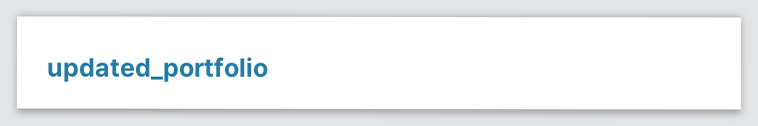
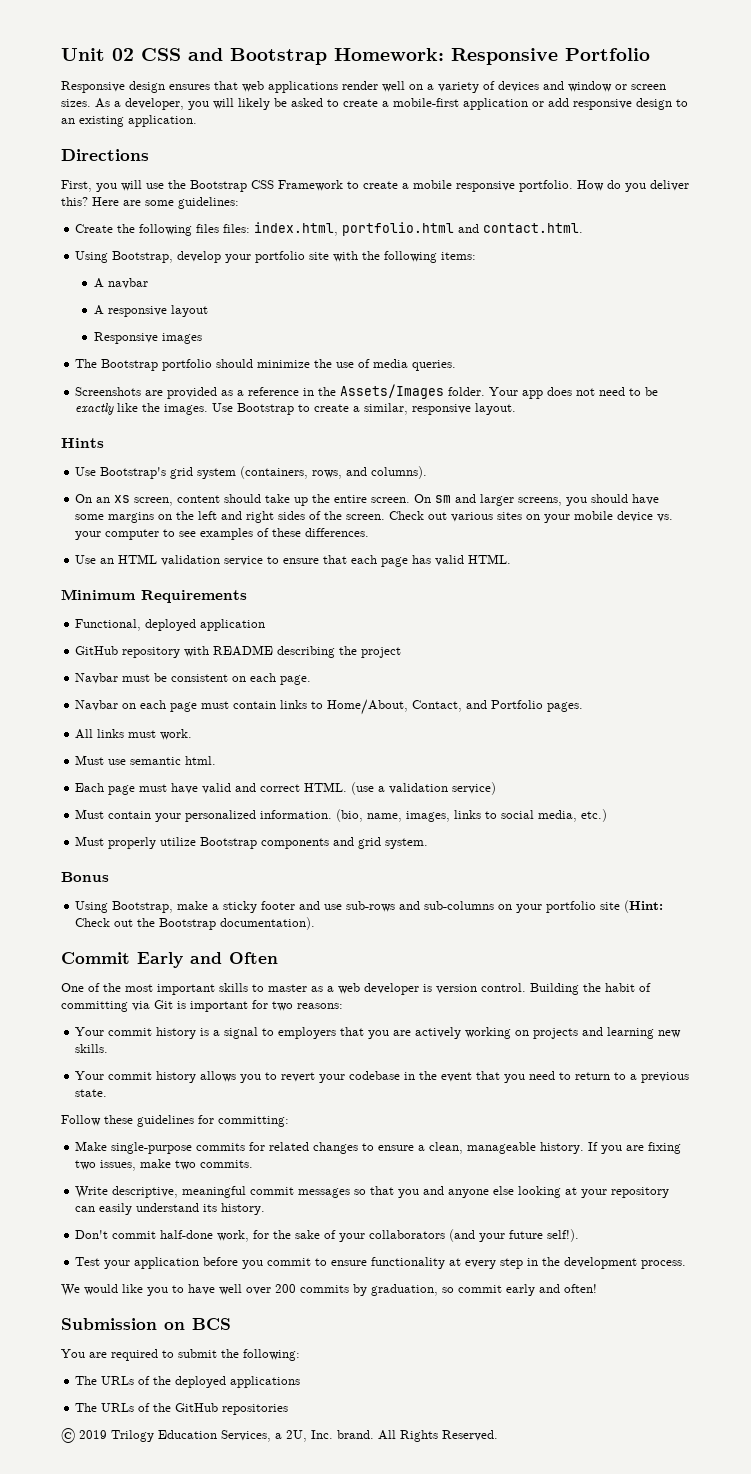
[46,56,269,83] updated_portfolio -> [61,48,650,65] [61,81,666,93] [61,98,688,110] [61,115,197,127] [61,149,149,161] [61,180,689,192] [61,197,239,209] [75,222,584,236] [75,251,477,263] [94,278,149,289] [94,305,209,317] [94,332,203,344] [75,359,457,371] [75,384,659,399] [75,403,517,415] [61,438,104,448] [75,466,428,479] [75,494,660,506] [75,511,674,523] [75,528,370,540] [75,554,512,567] [61,589,247,603] [75,619,266,631] [75,645,402,658] [75,673,312,685] [75,699,584,715] [75,729,193,740] [75,755,217,765] [75,782,497,795] [75,809,608,822] [75,836,429,849] [61,872,109,882] [75,900,664,913] [75,917,316,930] [61,952,278,968] [61,983,651,995] [61,1000,343,1012] [75,1027,682,1039] [75,1044,109,1053] [75,1071,690,1083] [75,1089,108,1097] [61,1115,289,1127] [75,1141,682,1154] [75,1159,254,1171] [75,1186,670,1198] [75,1203,266,1215] [75,1229,580,1242] [75,1257,687,1269] [61,1284,597,1296] [61,1318,231,1330] [61,1349,300,1361] [75,1376,301,1388] [75,1403,289,1415] [61,1428,498,1443] Unit 02 CSS and Bootstrap Homework: Responsive Portfolio // Responsive design ensures that web applications render well on a variety of devices and window or screen sizes. As a developer, you will likely be asked to create a mobile-first application or add responsive design to an existing application. // Directions // First, you will use the Bootstrap CSS Framework to create a mobile responsive portfolio. How do you deliver this? Here are some guidelines: // Create the following files files: index.html, portfolio.html and contact.html. // Using Bootstrap, develop your portfolio site with the following items: // A navbar // A responsive layout // Responsive images // The Bootstrap portfolio should minimize the use of media queries. // Screenshots are provided as a reference in the Assets/Images folder. Your app does not need to be exactly like the images. Use Bootstrap to create a similar, responsive layout. // Hints // Use Bootstrap's grid system (containers, rows, and columns). // On an xs screen, content should take up the entire screen. On sm and larger screens, you should have some margins on the left and right sides of the screen. Check out various sites on your mobile device vs. your computer to see examples of these differences. // Use an HTML validation service to ensure that each page has valid HTML. // Minimum Requirements // Functional, deployed application // GitHub repository with README describing the project // Navbar must be consistent on each page. // Navbar on each page must contain links to Home/About, Contact, and Portfolio pages. // All links must work. // Must use semantic html. // Each page must have valid and correct HTML. (use a validation service) // Must contain your personalized information. (bio, name, images, links to social media, etc.) // Must properly utilize Bootstrap components and grid system. // Bonus // Using Bootstrap, make a sticky footer and use sub-rows and sub-columns on your portfolio site (Hint: Check out the Bootstrap documentation). // Commit Early and Often // One of the most important skills to master as a web developer is version control. Building the habit of committing via Git is important for two reasons: // Your commit history is a signal to employers that you are actively working on projects and learning new skills. // Your commit history allows you to revert your codebase in the event that you need to return to a previous state. // Follow these guidelines for committing: // Make single-purpose commits for related changes to ensure a clean, manageable history. If you are fixing two issues, make two commits. // Write descriptive, meaningful commit messages so that you and anyone else looking at your repository can easily understand its history. // Don't commit half-done work, for the sake of your collaborators (and your future self!). // Test your application before you commit to ensure functionality at every step in the development process. // We would like you to have well over 200 commits by graduation, so commit early and often! // Submission on BCS // You are required to submit the following: // The URLs of the deployed applications // The URLs of the GitHub repositories // © 2019 Trilogy Education Services, a 2U, Inc. brand. All Rights Reserved.

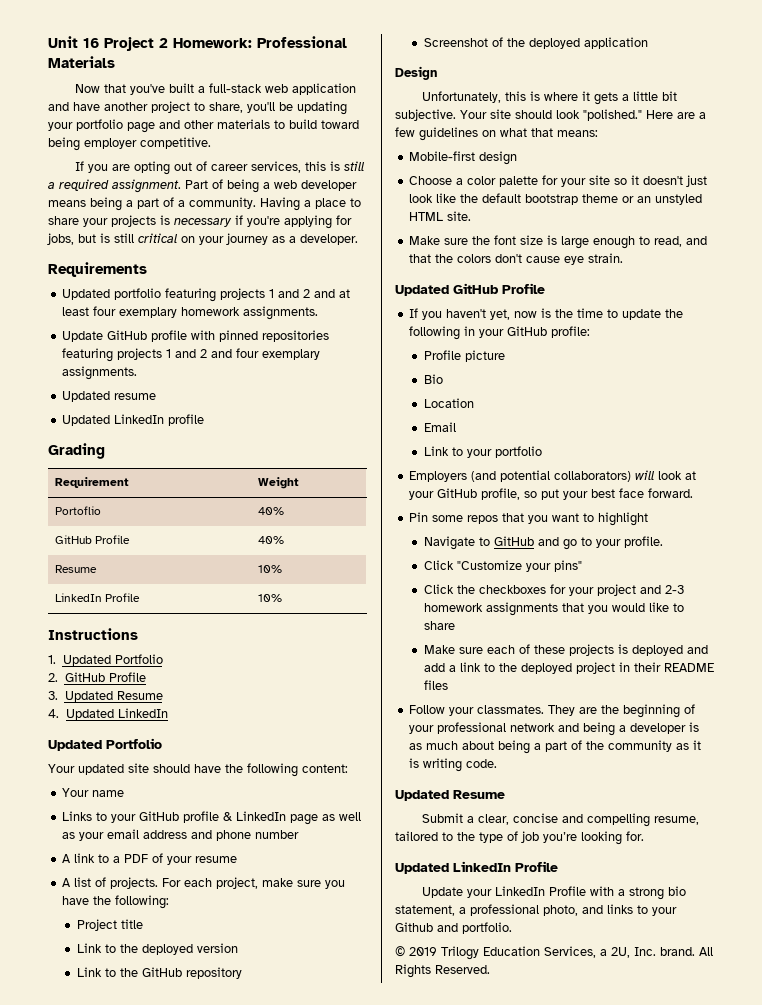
[112,48,650,65] [61,81,666,93] [61,98,688,110] [61,115,197,127] [61,149,149,161] [61,180,689,192] [61,197,239,209] [75,222,584,236] [75,251,477,263] [94,278,149,289] [94,305,209,317] [94,332,203,344] [75,359,457,371] [75,384,659,399] [75,403,517,415] [61,438,104,448] [75,466,428,479] [75,494,660,506] [75,511,674,523] [75,528,370,540] [75,554,512,567] [61,589,247,603] [75,619,266,631] [75,645,402,658] [75,673,312,685] [75,699,584,715] [75,729,193,740] [75,755,217,765] [75,782,497,795] [75,809,608,822] [75,836,429,849] [61,872,109,882] [75,900,664,913] [75,917,316,930] [61,952,278,968] [61,983,651,995] [61,1000,343,1012] [75,1027,682,1039] [75,1044,109,1053] [75,1071,690,1083] [75,1089,108,1097] [61,1115,289,1127] [75,1141,682,1154] [75,1159,254,1171] [75,1186,670,1198] [75,1203,266,1215] [75,1229,580,1242] [75,1257,687,1269] [61,1284,597,1296] [61,1318,231,1330] [61,1349,300,1361] [75,1376,301,1388] [75,1403,289,1415] 02 CSS and Bootstrap Homework: Responsive Portfolio // Responsive design ensures that web applications render well on a variety of devices and window or screen sizes. As a developer, you will likely be asked to create a mobile-first application or add responsive design to an existing application. // Directions // First, you will use the Bootstrap CSS Framework to create a mobile responsive portfolio. How do you deliver this? Here are some guidelines: // Create the following files files: index.html, portfolio.html and contact.html. // Using Bootstrap, develop your portfolio site with the following items: // A navbar // A responsive layout // Responsive images // The Bootstrap portfolio should minimize the use of media queries. // Screenshots are provided as a reference in the Assets/Images folder. Your app does not need to be exactly like the images. Use Bootstrap to create a similar, responsive layout. // Hints // Use Bootstrap's grid system (containers, rows, and columns). // On an xs screen, content should take up the entire screen. On sm and larger screens, you should have some margins on the left and right sides of the screen. Check out various sites on your mobile device vs. your computer to see examples of these differences. // Use an HTML validation service to ensure that each page has valid HTML. // Minimum Requirements // Functional, deployed application // GitHub repository with README describing the project // Navbar must be consistent on each page. // Navbar on each page must contain links to Home/About, Contact, and Portfolio pages. // All links must work. // Must use semantic html. // Each page must have valid and correct HTML. (use a validation service) // Must contain your personalized information. (bio, name, images, links to social media, etc.) // Must properly utilize Bootstrap components and grid system. // Bonus // Using Bootstrap, make a sticky footer and use sub-rows and sub-columns on your portfolio site (Hint: Check out the Bootstrap documentation). // Commit Early and Often // One of the most important skills to master as a web developer is version control. Building the habit of committing via Git is important for two reasons: // Your commit history is a signal to employers that you are actively working on projects and learning new skills. // Your commit history allows you to revert your codebase in the event that you need to return to a previous state. // Follow these guidelines for committing: // Make single-purpose commits for related changes to ensure a clean, manageable history. If you are fixing two issues, make two commits. // Write descriptive, meaningful commit messages so that you and anyone else looking at your repository can easily understand its history. // Don't commit half-done work, for the sake of your collaborators (and your future self!). // Test your application before you commit to ensure functionality at every step in the development process. // We would like you to have well over 200 commits by graduation, so commit early and often! // Submission on BCS // You are required to submit the following: // The URLs of the deployed applications // The URLs of the GitHub repositories -> [83,36,347,51] [48,56,115,68] [74,83,356,95] [48,101,347,115] [48,119,359,133] [48,137,211,151] [74,161,365,175] [48,179,357,193] [48,197,361,211] [48,215,352,229] [47,233,358,245] [48,262,147,277] [62,288,351,302] [62,306,319,320] [62,330,330,342] [62,348,321,362] [62,366,138,380] [62,391,157,402] [62,414,205,426] [48,443,105,459] [54,477,129,488] [257,477,299,489] [54,506,101,515] [257,507,284,515] [54,535,131,544] [257,536,284,544] [54,565,97,573] [257,565,282,573] [54,593,141,602] [257,594,282,602] [48,628,138,640] [48,654,163,666] [48,672,146,682] [48,691,163,702] [48,708,168,720] [48,738,162,751] [48,763,348,777] [62,788,125,797] [62,811,362,825] [62,829,300,841] [62,853,238,865] [62,877,346,889] [62,895,170,909] [76,919,143,931] [76,943,238,955] [76,967,242,979] [423,37,648,49] [395,66,437,80] [421,91,677,105] [395,109,706,121] [395,127,598,141] [409,151,518,165] [409,175,708,187] [409,193,703,205] [409,211,472,221] [409,235,708,249] [409,253,624,265] [395,283,545,296] [409,308,684,320] [409,326,591,340] [423,350,505,362] [423,374,443,384] [423,398,474,408] [423,422,456,432] [423,446,542,458] [409,470,697,482] [409,488,694,500] [409,512,649,526] [423,536,663,550] [423,560,582,572] [423,584,684,596] [423,602,684,616] [423,621,455,630] [423,644,708,656] [423,662,714,674] [423,680,448,690] [409,704,696,718] [409,722,700,736] [409,740,702,754] [409,758,498,772] [395,790,505,801] [421,813,699,827] [395,831,644,845] [395,861,558,874] [421,886,686,900] [395,904,677,916] [395,922,512,934] 16 Project 2 Homework: Professional Materials // Now that you've built a full-stack web application and have another project to share, you'll be updating your portfolio page and other materials to build toward being employer competitive. // If you are opting out of career services, this is still a required assignment. Part of being a web developer means being a part of a community. Having a place to share your projects is necessary if you're applying for jobs, but is still critical on your journey as a developer. // Requirements // Updated portfolio featuring projects 1 and 2 and at least four exemplary homework assignments. // Update GitHub profile with pinned repositories featuring projects 1 and 2 and four exemplary assignments. // Updated resume // Updated LinkedIn profile // Grading // Requirement | Weight // Portoflio | 40% // GitHub Profile | 40% // Resume | 10% // LinkedIn Profile | 10% // Instructions // 1. Updated Portfolio // 2. GitHub Profile // 3. Updated Resume // 4. Updated LinkedIn // Updated Portfolio // Your updated site should have the following content: // Your name // Links to your GitHub profile & LinkedIn page as well as your email address and phone number // A link to a PDF of your resume // A list of projects. For each project, make sure you have the following: // Project title // Link to the deployed version // Link to the GitHub repository // Screenshot of the deployed application // Design // Unfortunately, this is where it gets a little bit subjective. Your site should look "polished." Here are a few guidelines on what that means: // Mobile-first design // Choose a color palette for your site so it doesn't just look like the default bootstrap theme or an unstyled HTML site. // Make sure the font size is large enough to read, and that the colors don't cause eye strain. // Updated GitHub Profile // If you haven't yet, now is the time to update the following in your GitHub profile: // Profile picture // Bio // Location // Email // Link to your portfolio // Employers (and potential collaborators) will look at your GitHub profile, so put your best face forward. // Pin some repos that you want to highlight // Navigate to GitHub and go to your profile. // Click "Customize your pins" // Click the checkboxes for your project and 2-3 homework assignments that you would like to share // Make sure each of these projects is deployed and add a link to the deployed project in their README files // Follow your classmates. They are the beginning of your professional network and being a developer is as much about being a part of the community as it is writing code. // Updated Resume // Submit a clear, concise and compelling resume, tailored to the type of job you’re looking for. // Updated LinkedIn Profile // Update your LinkedIn Profile with a strong bio statement, a professional photo, and links to your Github and portfolio.

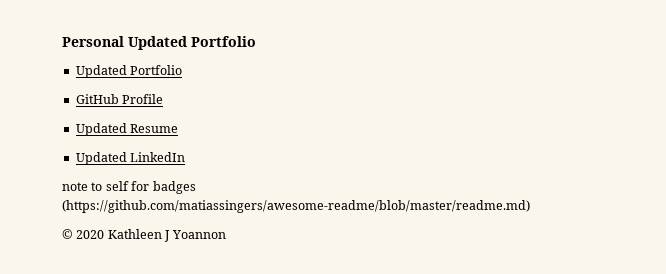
[48,36,347,51] [48,56,115,68] [74,83,356,95] [48,101,347,115] [48,119,359,133] [48,137,211,151] [74,161,365,175] [48,179,357,193] [48,197,361,211] [48,215,352,229] [47,233,358,245] [48,262,147,277] [62,288,351,302] [62,306,319,320] [62,330,330,342] [62,348,321,362] [62,366,138,380] [62,391,157,402] [62,414,205,426] [48,443,105,459] [54,477,129,488] [257,477,299,489] [54,506,101,515] [257,507,284,515] [54,535,131,544] [257,536,284,544] [54,565,97,573] [257,565,282,573] [54,593,141,602] [257,594,282,602] [48,628,138,640] [48,654,163,666] [48,672,146,682] [48,691,163,702] [48,708,168,720] [48,738,162,751] [48,763,348,777] [62,788,125,797] [62,811,362,825] [62,829,300,841] [62,853,238,865] [62,877,346,889] [62,895,170,909] [76,919,143,931] [76,943,238,955] [76,967,242,979] [423,37,648,49] [395,66,437,80] [421,91,677,105] [395,109,706,121] [395,127,598,141] [409,151,518,165] [409,175,708,187] [409,193,703,205] [409,211,472,221] [409,235,708,249] [409,253,624,265] [395,283,545,296] [409,308,684,320] [409,326,591,340] [423,350,505,362] [423,374,443,384] [423,398,474,408] [423,422,456,432] [423,446,542,458] [409,470,697,482] [409,488,694,500] [409,512,649,526] [423,536,663,550] [423,560,582,572] [423,584,684,596] [423,602,684,616] [423,621,455,630] [423,644,708,656] [423,662,714,674] [423,680,448,690] [409,704,696,718] [409,722,700,736] [409,740,702,754] [409,758,498,772] [395,790,505,801] [421,813,699,827] [395,831,644,845] [395,861,558,874] [421,886,686,900] [395,904,677,916] [395,922,512,934] [395,946,713,960] [395,964,490,978] Unit 16 Project 2 Homework: Professional Materials // Now that you've built a full-stack web application and have another project to share, you'll be updating your portfolio page and other materials to build toward being employer competitive. // If you are opting out of career services, this is still a required assignment. Part of being a web developer means being a part of a community. Having a place to share your projects is necessary if you're applying for jobs, but is still critical on your journey as a developer. // Requirements // Updated portfolio featuring projects 1 and 2 and at least four exemplary homework assignments. // Update GitHub profile with pinned repositories featuring projects 1 and 2 and four exemplary assignments. // Updated resume // Updated LinkedIn profile // Grading // Requirement | Weight // Portoflio | 40% // GitHub Profile | 40% // Resume | 10% // LinkedIn Profile | 10% // Instructions // 1. Updated Portfolio // 2. GitHub Profile // 3. Updated Resume // 4. Updated LinkedIn // Updated Portfolio // Your updated site should have the following content: // Your name // Links to your GitHub profile & LinkedIn page as well as your email address and phone number // A link to a PDF of your resume // A list of projects. For each project, make sure you have the following: // Project title // Link to the deployed version // Link to the GitHub repository // Screenshot of the deployed application // Design // Unfortunately, this is where it gets a little bit subjective. Your site should look "polished." Here are a few guidelines on what that means: // Mobile-first design // Choose a color palette for your site so it doesn't just look like the default bootstrap theme or an unstyled HTML site. // Make sure the font size is large enough to read, and that the colors don't cause eye strain. // Updated GitHub Profile // If you haven't yet, now is the time to update the following in your GitHub profile: // Profile picture // Bio // Location // Email // Link to your portfolio // Employers (and potential collaborators) will look at your GitHub profile, so put your best face forward. // Pin some repos that you want to highlight // Navigate to GitHub and go to your profile. // Click "Customize your pins" // Click the checkboxes for your project and 2-3 homework assignments that you would like to share // Make sure each of these projects is deployed and add a link to the deployed project in their README files // Follow your classmates. They are the beginning of your professional network and being a developer is as much about being a part of the community as it is writing code. // Updated Resume // Submit a clear, concise and compelling resume, tailored to the type of job you’re looking for. // Updated LinkedIn Profile // Update your LinkedIn Profile with a strong bio statement, a professional photo, and links to your Github and portfolio. // © 2019 Trilogy Education Services, a 2U, Inc. brand. All Rights Reserved. -> [62,36,256,50] [75,65,183,78] [75,94,164,104] [75,123,179,136] [75,152,186,165] [62,181,196,194] [62,200,530,213] [62,229,226,242] Personal Updated Portfolio // Updated Portfolio // GitHub Profile // Updated Resume // Updated LinkedIn // note to self for badges (https://github.com/matiassingers/awesome-readme/blob/master/readme.md) // © 2020 Kathleen J Yoannon

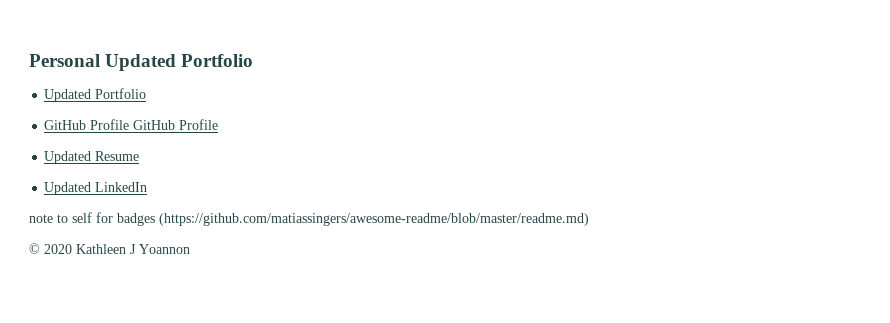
(164, 99) none -> [133,119,219,130] GitHub Profile

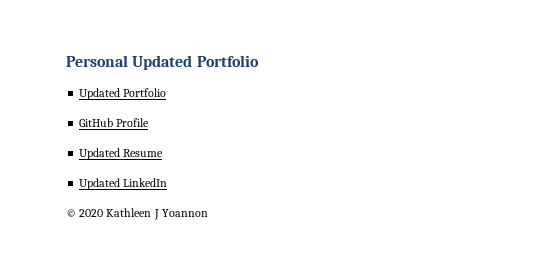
[133,119,219,130] GitHub Profile -> (150, 122) none
[29,212,589,226] // note to self for badges (https://github.com/matiassingers/awesome-readme/blob/master/readme.md) -> (168, 182) none

